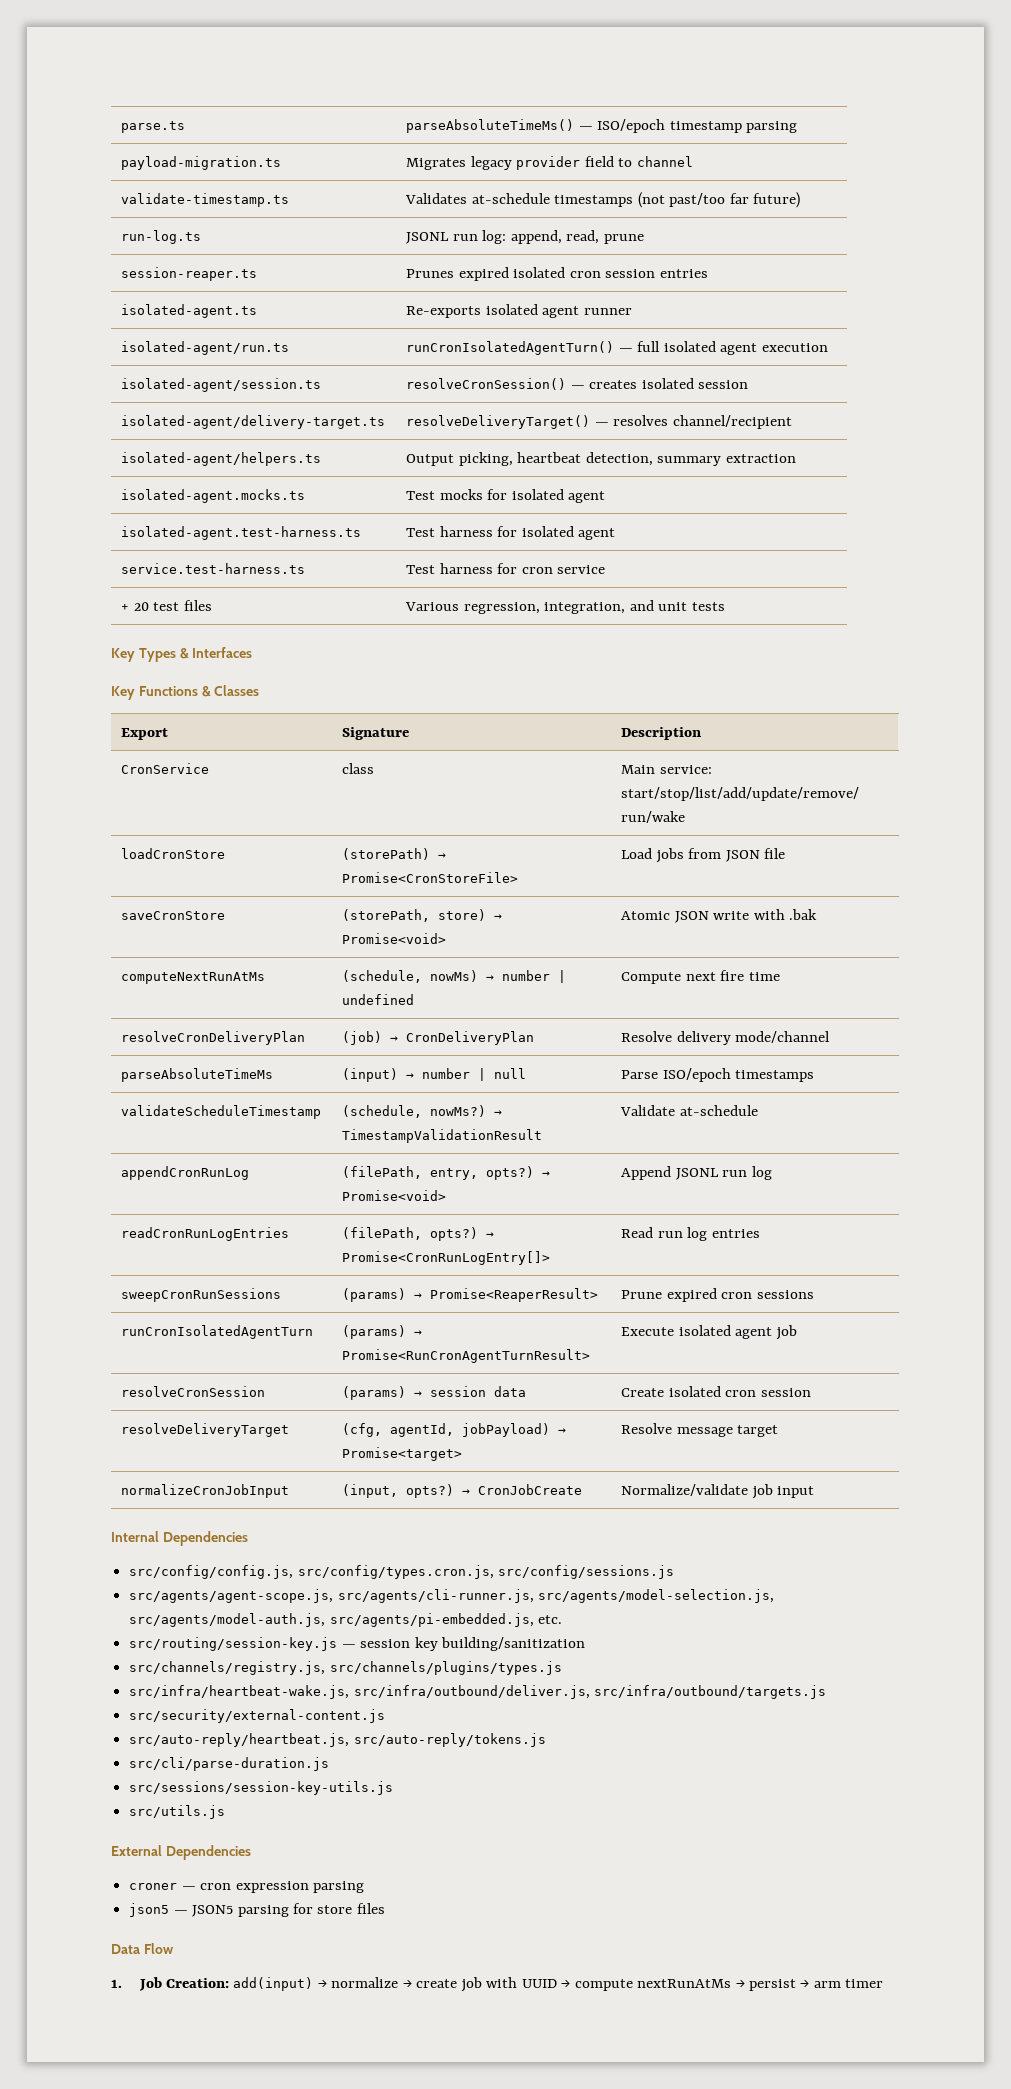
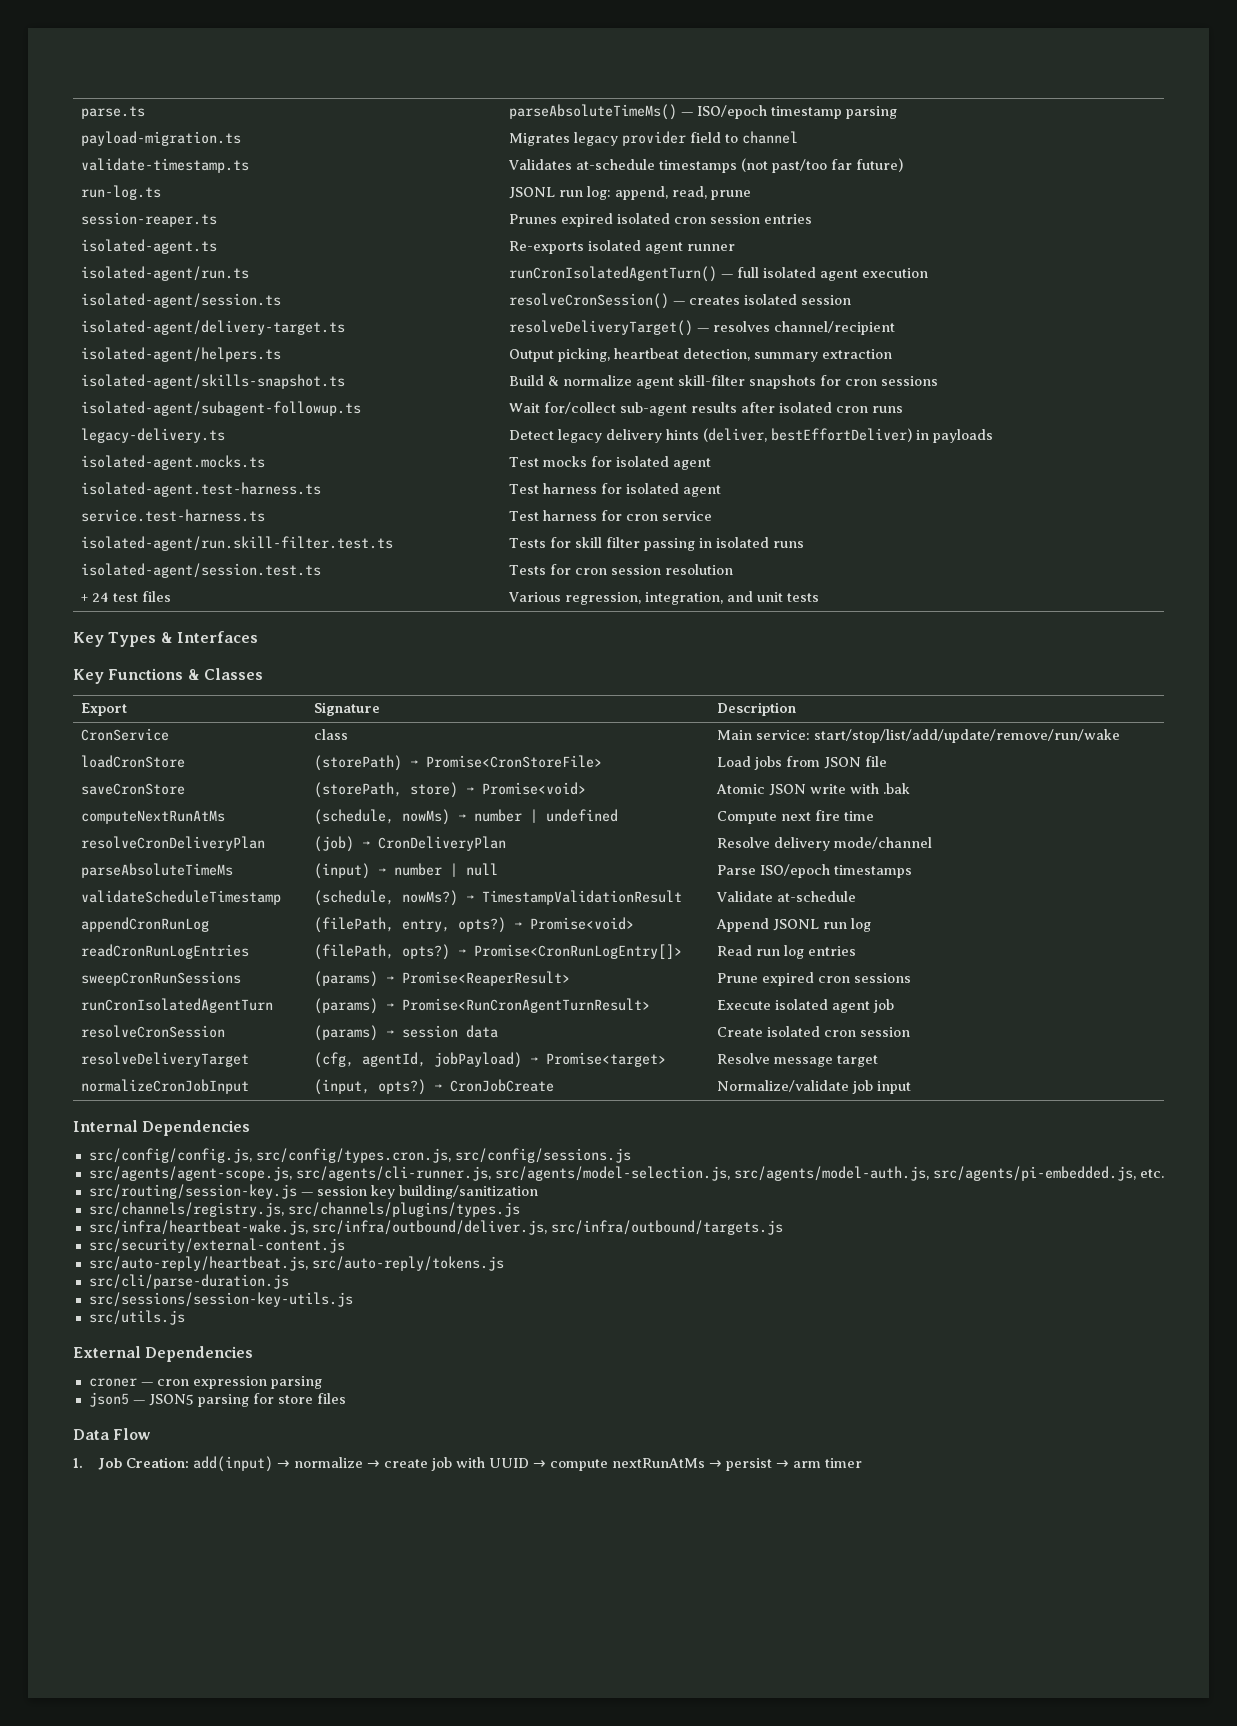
(796, 458) none -> [81,374,346,389] [509,375,939,389] [81,401,362,416] [509,402,904,416] [81,428,226,443] [509,428,994,443] // isolated-agent/skills-snapshot.ts | Build & normalize agent skill-filter snapshots for cron sessions // isolated-agent/subagent-followup.ts | Wait for/collect sub-agent results after isolated cron runs // legacy-delivery.ts | Detect legacy delivery hints (deliver, bestEffortDeliver) in payloads
(606, 569) none -> [81,536,394,551] [509,537,805,551] [81,563,322,578] [509,564,734,575] // isolated-agent/run.skill-filter.test.ts | Tests for skill filter passing in isolated runs // isolated-agent/session.test.ts | Tests for cron session resolution
[133,602,149,611] 20 -> [92,592,110,602] 24

